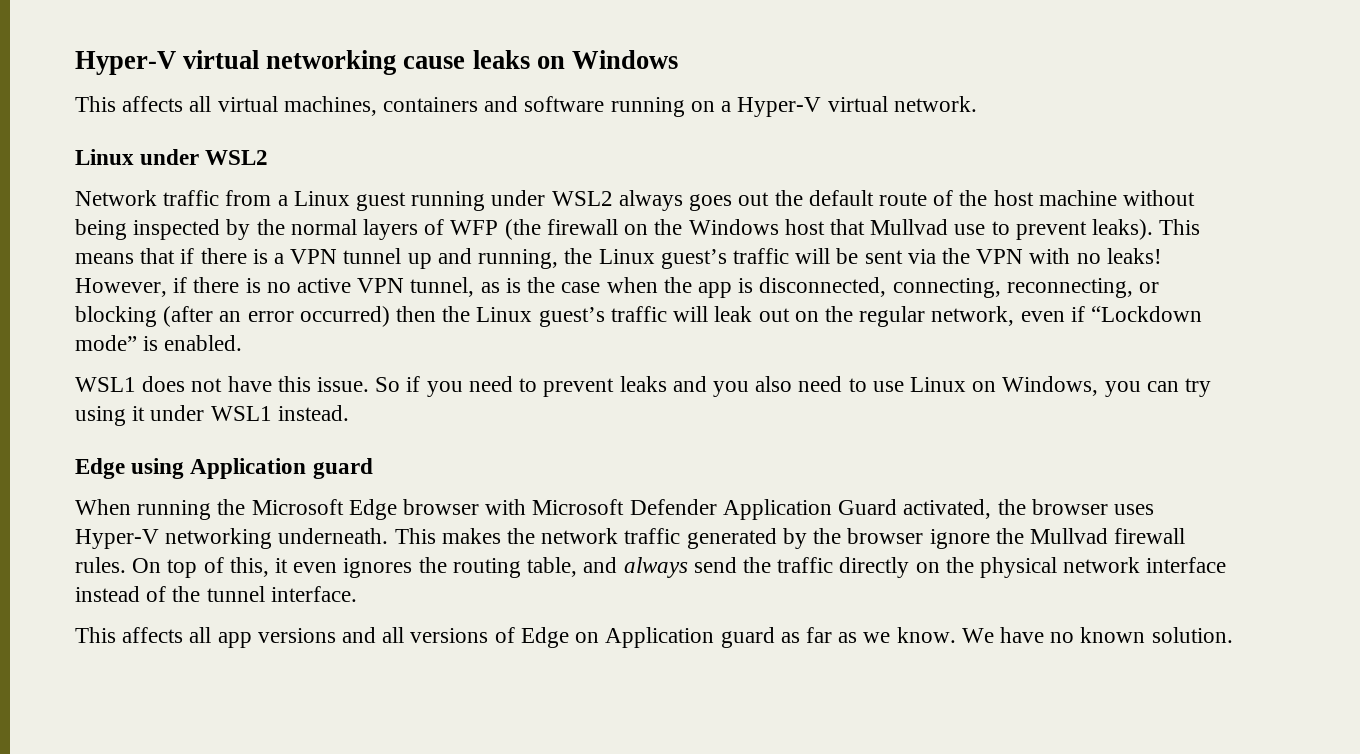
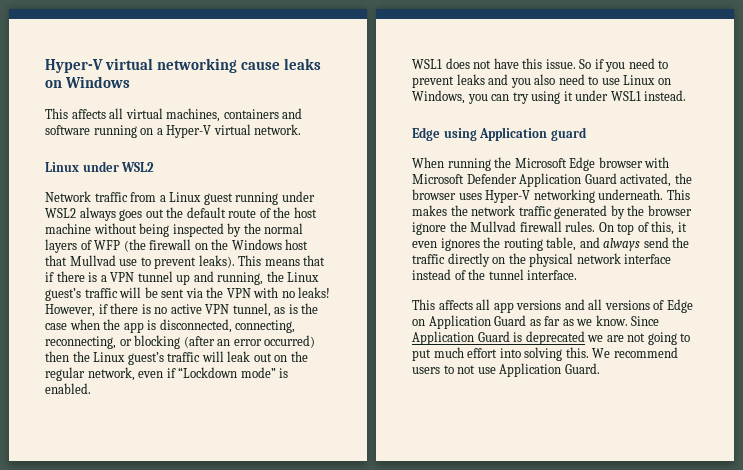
[720,627,775,648] guard -> [494,315,527,326] Guard
[961,627,1233,643] We have no known solution. -> [631,316,660,326] [412,331,691,345] [412,347,678,361] [412,363,600,377] Since Application Guard is deprecated we are not going to put much effort into solving this. We recommend users to not use Application Guard.

